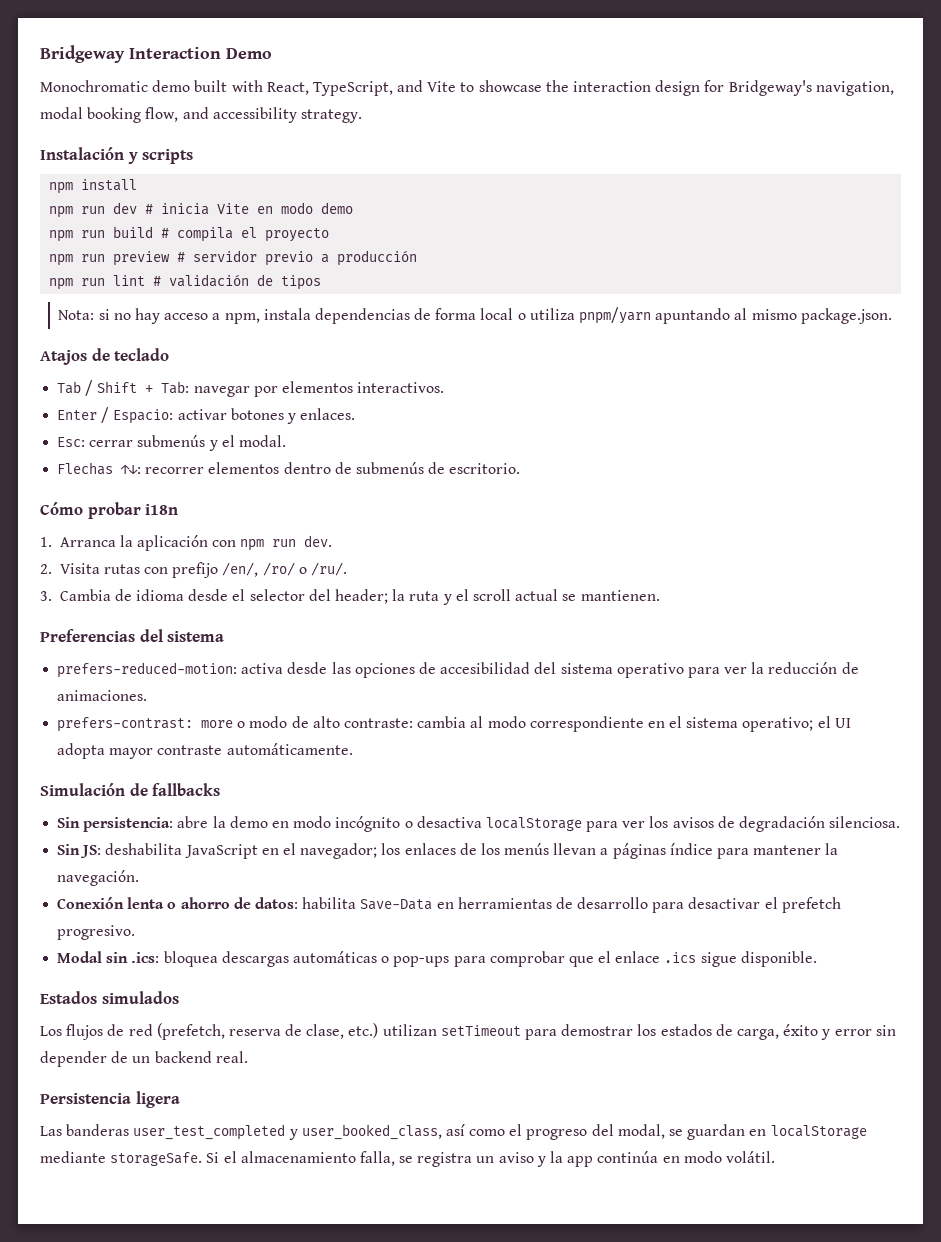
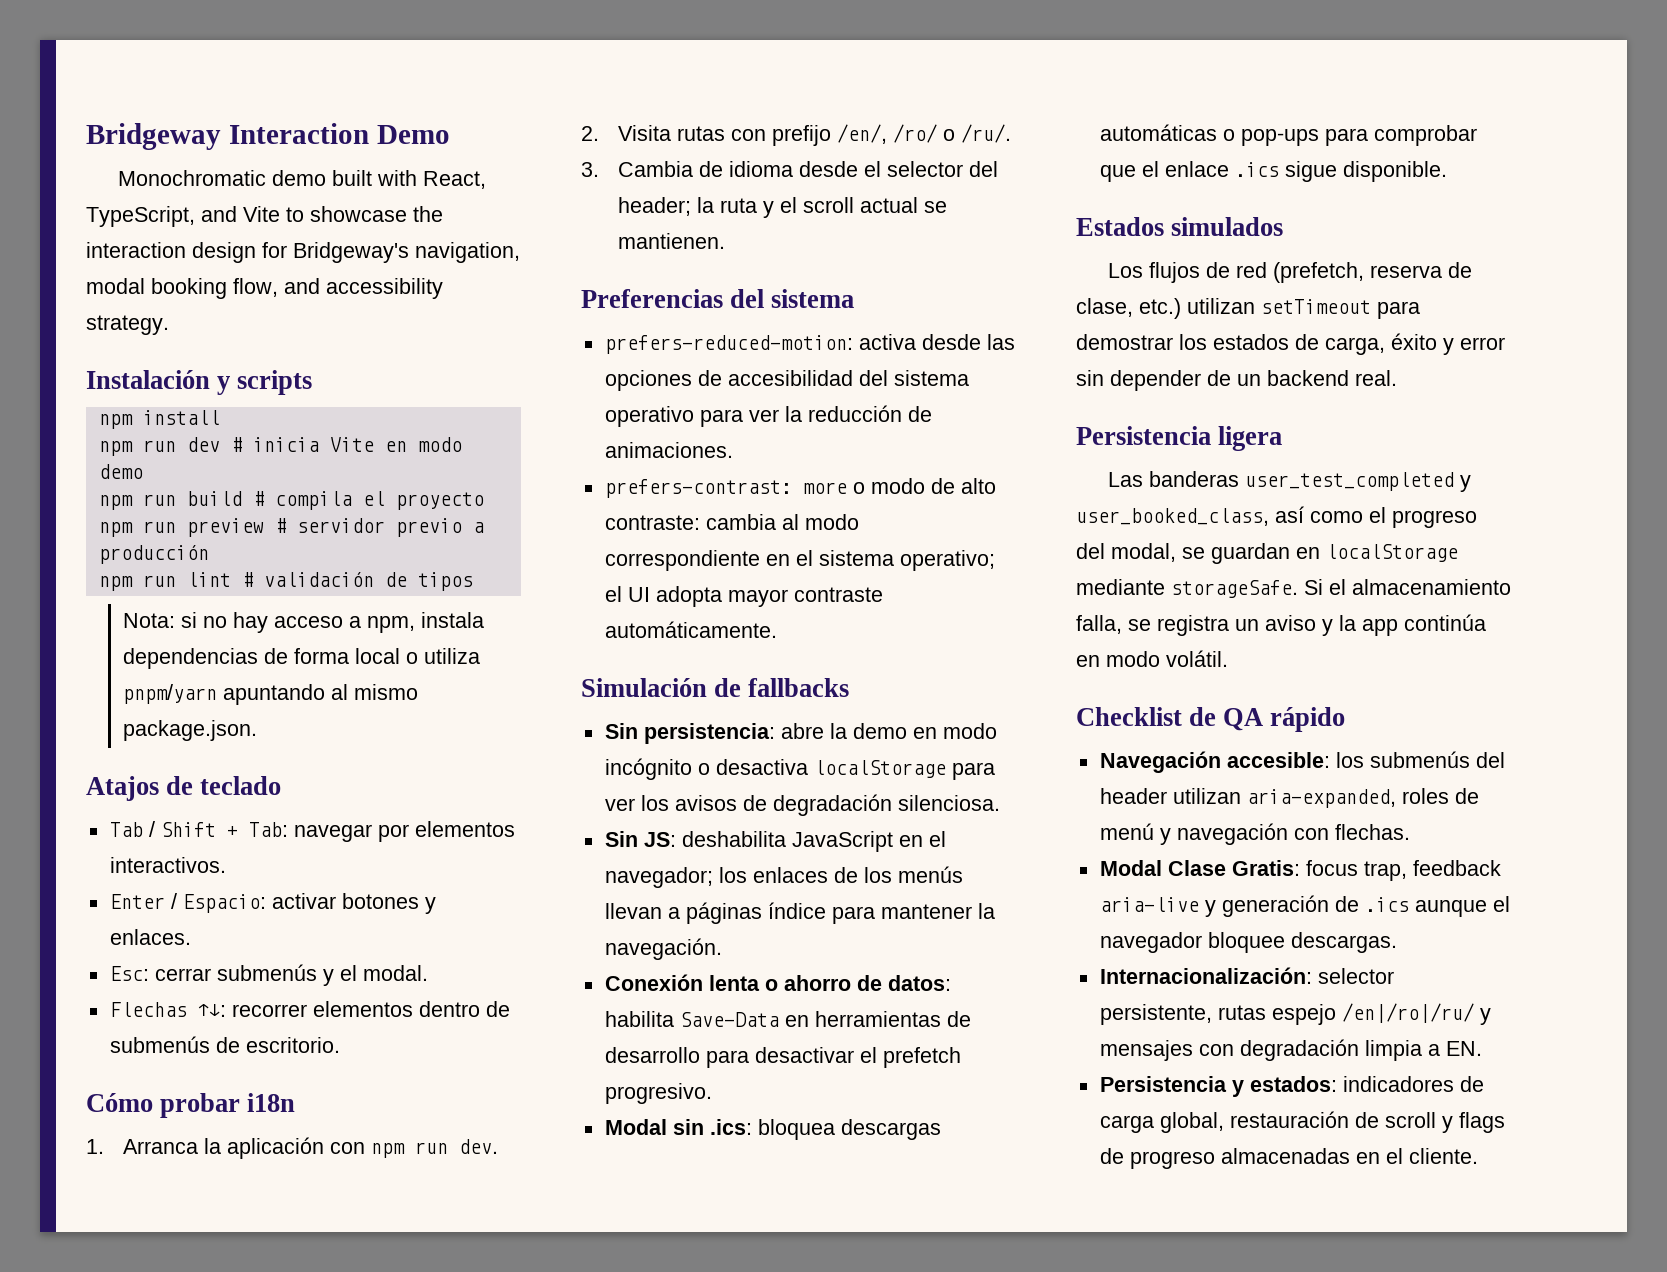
(775, 1157) none -> [1076,707,1346,732] [1099,751,1505,773] [1099,788,1479,808] [1099,823,1410,845] [1099,860,1501,881] [1099,895,1510,917] [1099,932,1397,953] [1099,967,1394,984] [1099,1003,1491,1025] [1099,1039,1482,1061] [1099,1076,1484,1097] [1099,1111,1505,1133] [1099,1148,1478,1169] // Checklist de QA rápido // Navegación accesible: los submenús del header utilizan aria-expanded, roles de menú y navegación con flechas. // Modal Clase Gratis: focus trap, feedback aria-live y generación de .ics aunque el navegador bloquee descargas. // Internacionalización: selector persistente, rutas espejo /en|/ro|/ru/ y mensajes con degradación limpia a EN. // Persistencia y estados: indicadores de carga global, restauración de scroll y flags de progreso almacenadas en el cliente.

